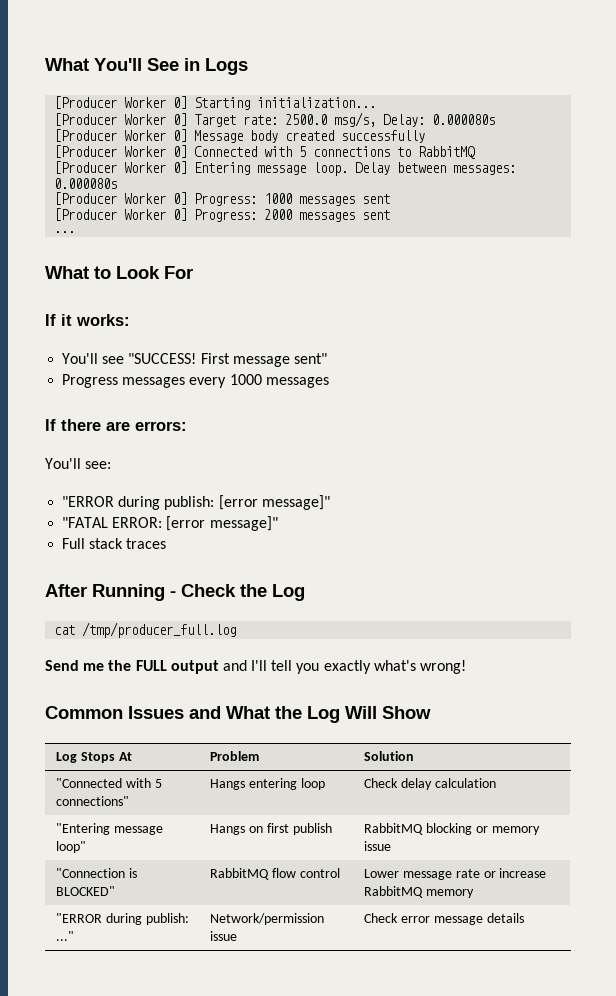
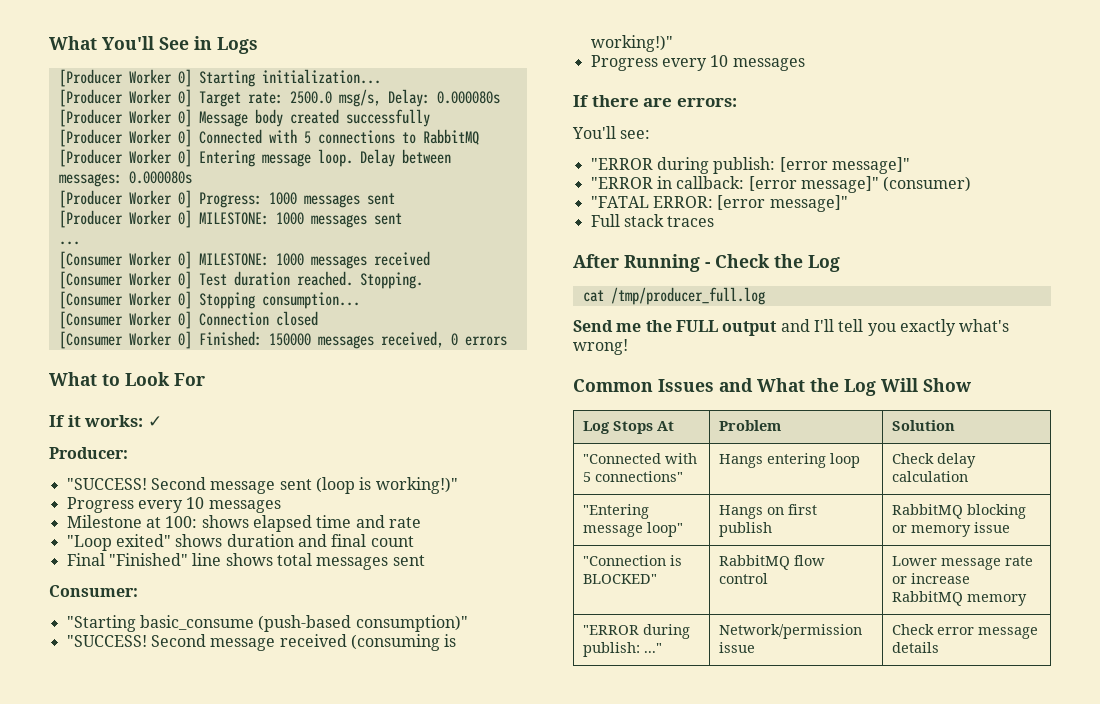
[194,209,293,222] Progress: 2000 -> [198,212,304,225] MILESTONE: 1000
(76, 232) none -> [58,251,430,269] [58,271,423,289] [58,291,360,309] [58,311,318,329] [58,331,507,349] // [Consumer Worker 0] MILESTONE: 1000 messages received // [Consumer Worker 0] Test duration reached. Stopping. // [Consumer Worker 0] Stopping consumption... // [Consumer Worker 0] Connection closed // [Consumer Worker 0] Finished: 150000 messages received, 0 errors
[62,353,327,367] [62,374,262,388] // You'll see "SUCCESS! First message sent" // Progress messages every 1000 -> [147,416,162,427] [49,447,128,459] [66,477,458,494] [66,497,281,513] [66,515,421,532] [66,534,414,551] [66,553,425,570] [49,585,138,597] [66,615,468,632] [66,634,457,651] [590,35,673,52] [590,55,729,71] ✓ // Producer: // "SUCCESS! Second message sent (loop is working!)" // Progress every 10 messages // Milestone at 100: shows elapsed time and rate // "Loop exited" shows duration and final count // Final "Finished" line shows total messages sent // Consumer: // "Starting basic_consume (push-based consumption)" // "SUCCESS! Second message received (consuming is working!)" // Progress every 10
(330, 502) none -> [590,176,972,193] // "ERROR in callback: [error message]" (consumer)

